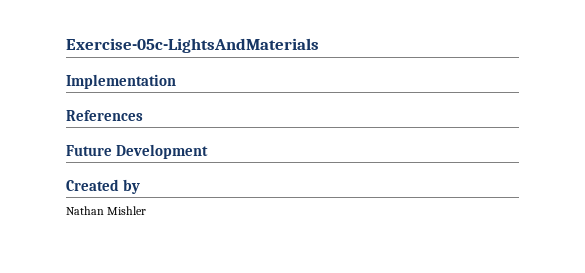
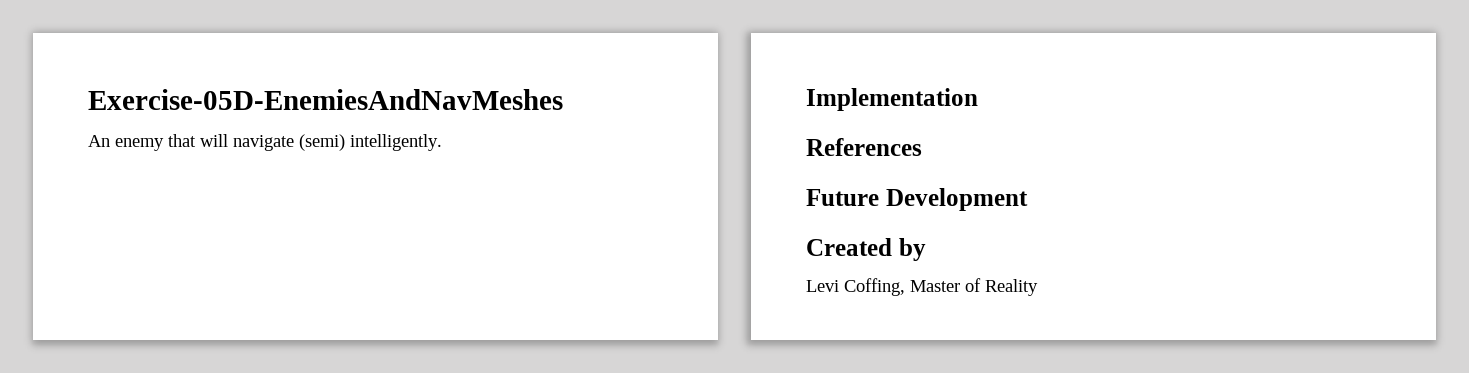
[66,38,319,53] Exercise-05c-LightsAndMaterials -> [88,89,563,110] [88,134,442,151] Exercise-05D-EnemiesAndNavMeshes // An enemy that will navigate (semi) intelligently.
[66,206,147,215] Nathan Mishler -> [806,278,1038,296] Levi Coffing, Master of Reality

